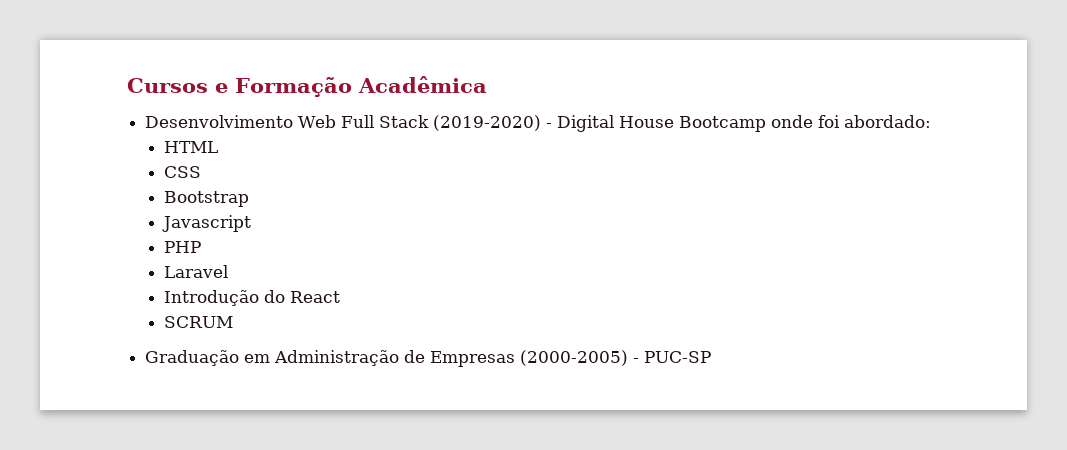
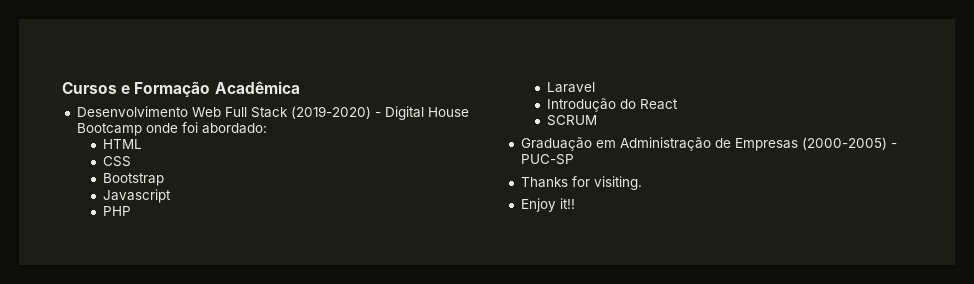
(712, 357) none -> [520,176,642,190] [520,198,575,212] // Thanks for visiting. // Enjoy it!!

